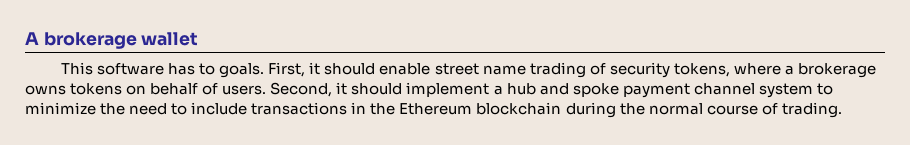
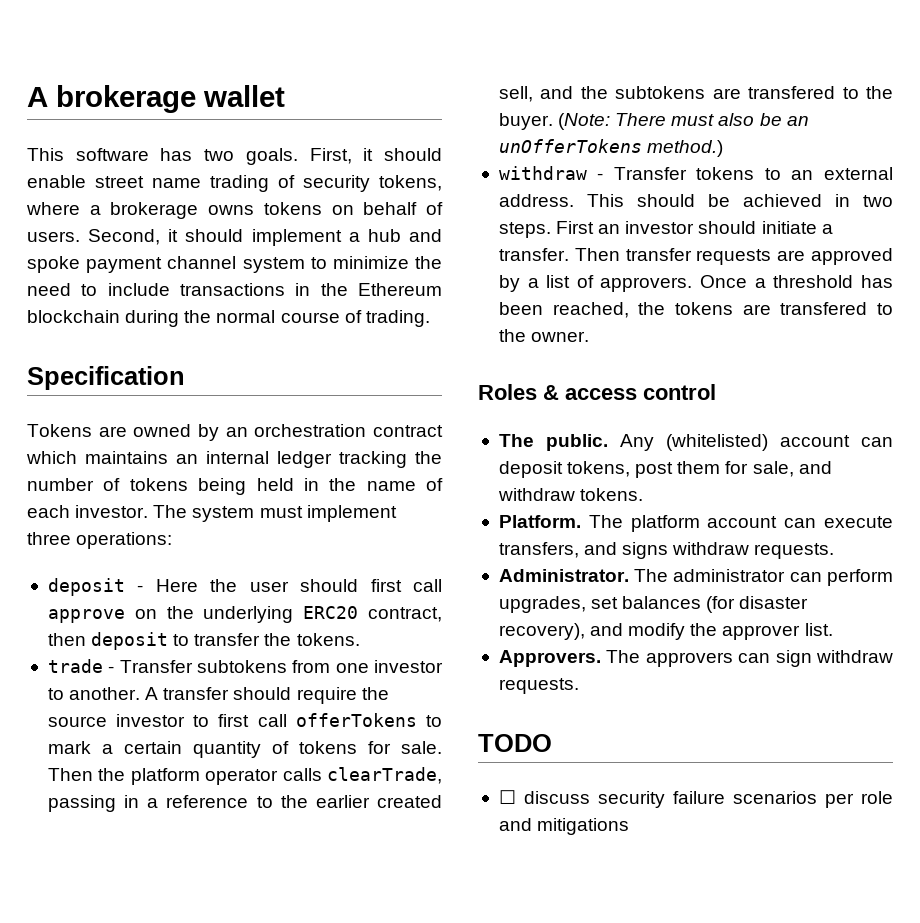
[199,63,216,75] to -> [204,149,235,161] two
(842, 110) none -> [27,366,185,390] [27,424,444,441] [26,451,442,468] [27,478,443,495] [27,505,397,522] [27,532,173,549] [47,578,442,596] [47,606,443,623] [47,632,360,650] [47,659,444,673] [47,687,389,704] [47,713,442,727] [47,741,443,758] [47,767,443,785] [47,795,442,812] [498,86,893,102] [498,113,809,130] [498,139,724,157] [498,166,893,180] [498,194,893,207] [498,221,833,238] [498,248,893,265] [498,275,893,292] [498,302,893,318] [498,329,590,342] [478,384,716,400] [498,434,893,451] [498,461,832,478] [497,488,644,501] [498,515,893,532] [498,542,835,559] [498,569,894,586] [498,596,809,613] [498,623,833,640] [498,650,893,667] [498,678,579,694] [478,734,552,752] [498,790,893,808] [498,818,630,835] // Specification // Tokens are owned by an orchestration contract which maintains an internal ledger tracking the number of tokens being held in the name of each investor. The system must implement three operations: // deposit - Here the user should first call approve on the underlying ERC20 contract, then deposit to transfer the tokens. // trade - Transfer subtokens from one investor to another. A transfer should require the source investor to first call offerTokens to mark a certain quantity of tokens for sale. Then the platform operator calls clearTrade, passing in a reference to the earlier created sell, and the subtokens are transfered to the buyer. (Note: There must also be an unOfferTokens method.) // withdraw - Transfer tokens to an external address. This should be achieved in two steps. First an investor should initiate a transfer. Then transfer requests are approved by a list of approvers. Once a threshold has been reached, the tokens are transfered to the owner. // Roles & access control // The public. Any (whitelisted) account can deposit tokens, post them for sale, and withdraw tokens. // Platform. The platform account can execute transfers, and signs withdraw requests. // Administrator. The administrator can perform upgrades, set balances (for disaster recovery), and modify the approver list. // Approvers. The approvers can sign withdraw requests. // TODO // ☐ discuss security failure scenarios per role and mitigations

